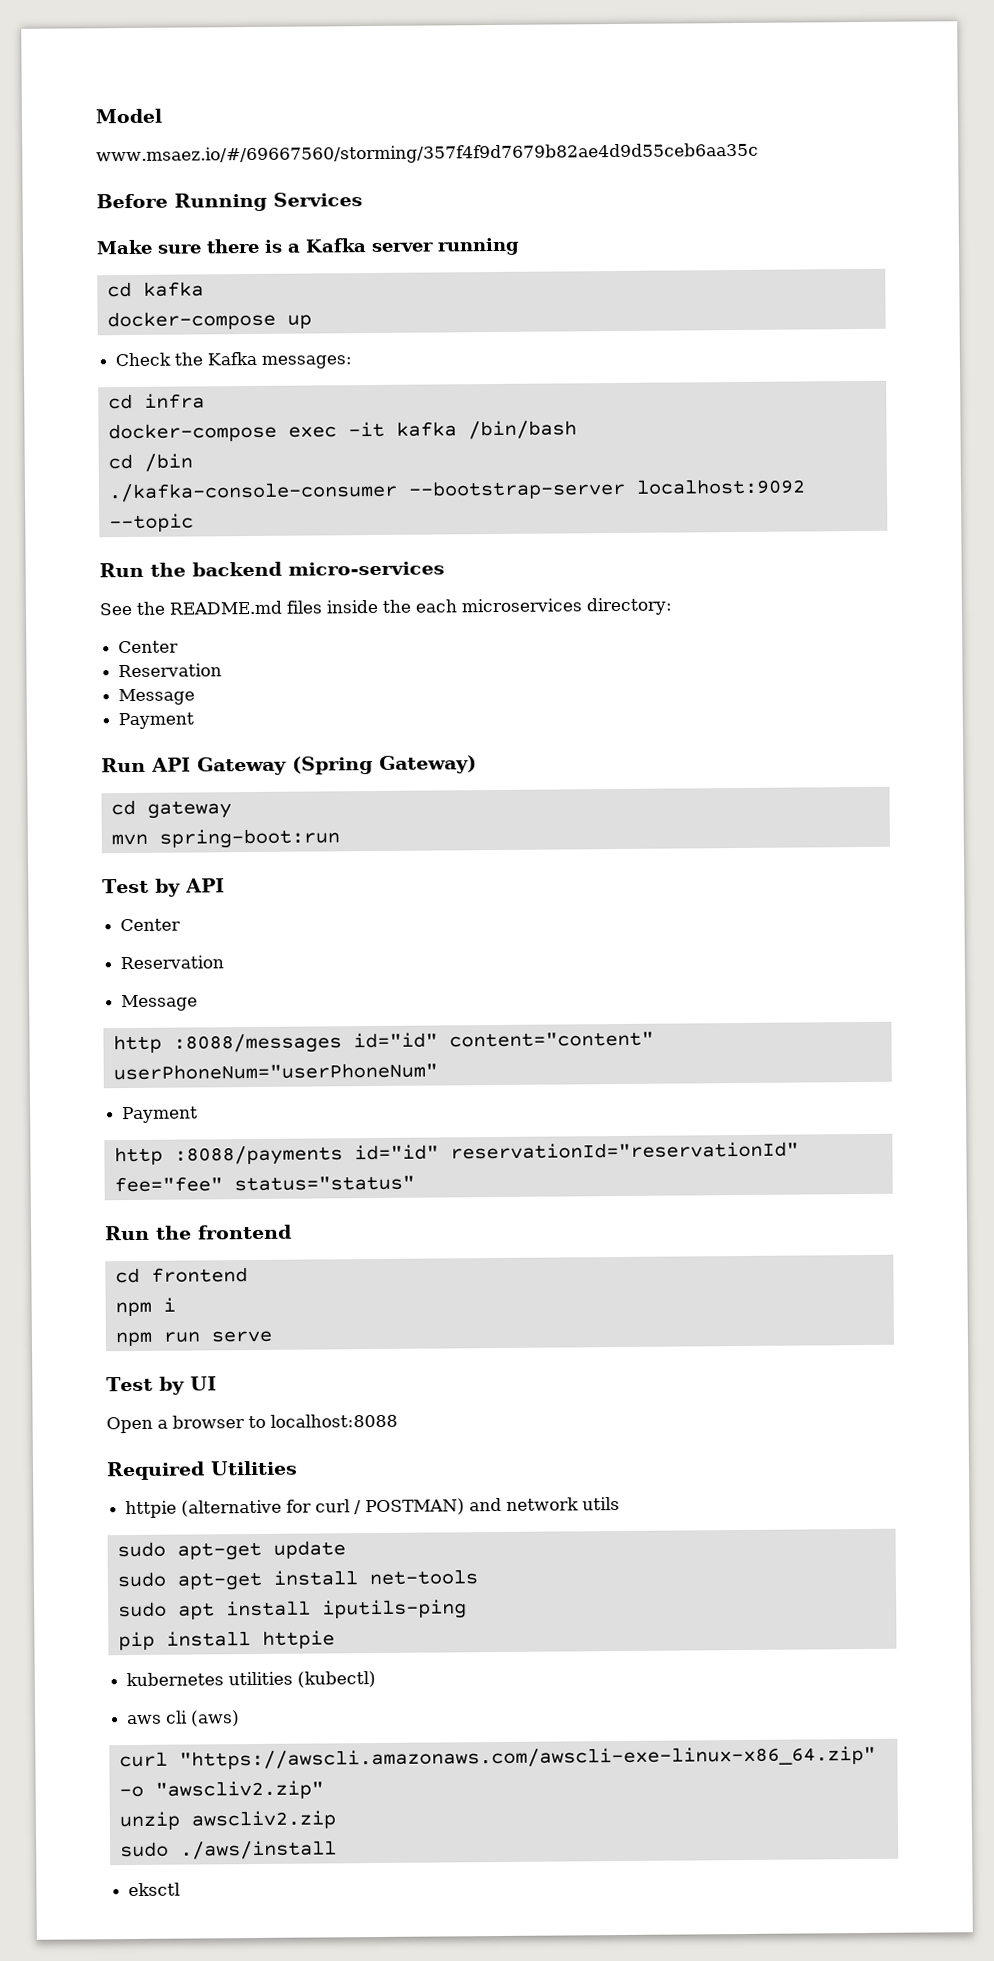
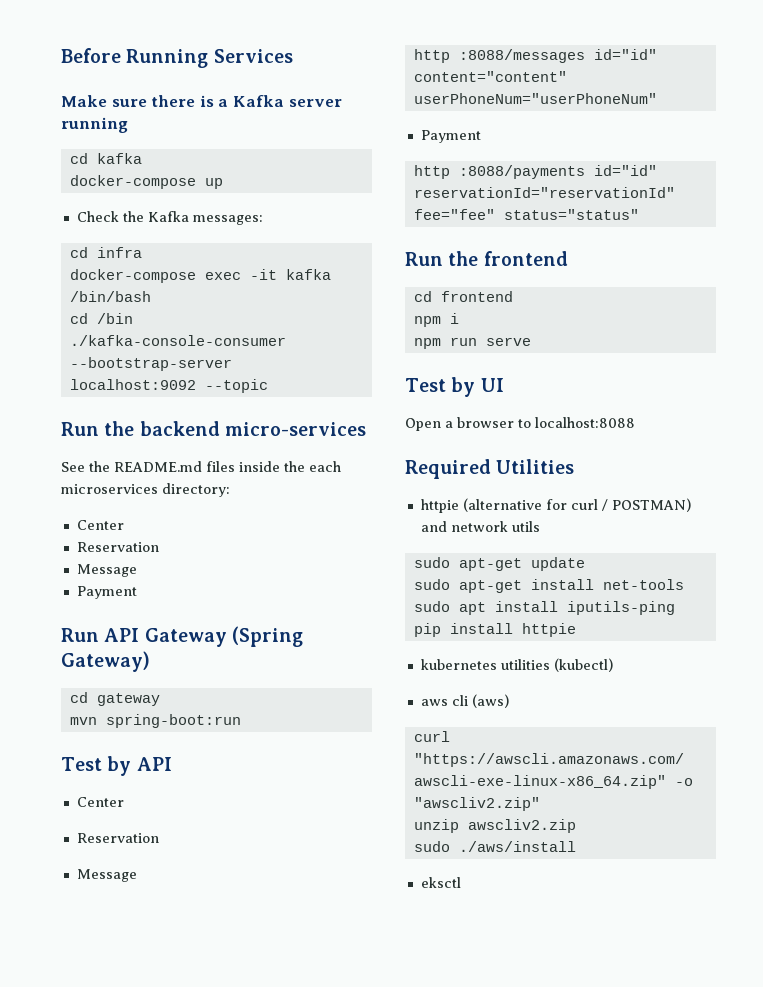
[95,108,162,124] [96,142,759,166] Model // www.msaez.io/#/69667560/storming/357f4f9d7679b82ae4d9d55ceb6aa35c // -> (61, 55) none

